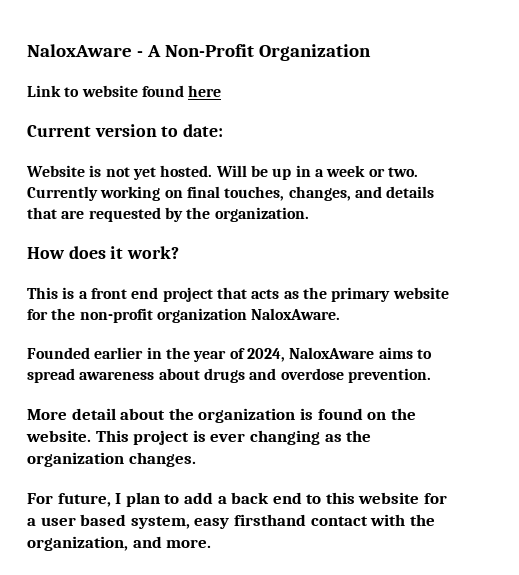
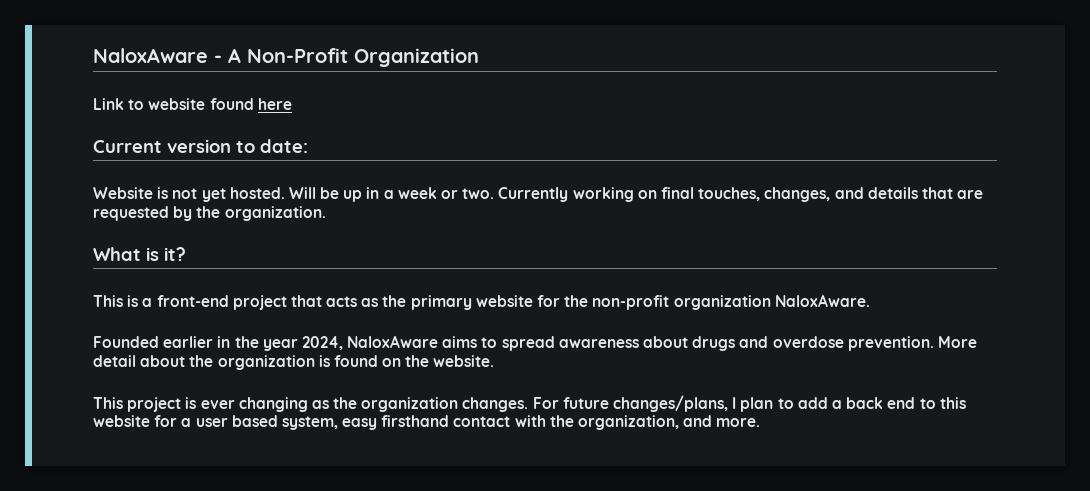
[27,246,180,259] How does it work? -> [93,247,186,261] What is it?
[90,287,159,299] front end -> [156,295,229,307] front-end
[229,348,245,359] of -> (298, 345) none
(431, 375) // -> (934, 343) none
(91, 436) none -> (495, 361) //
[27,493,111,507] // For future, -> [532,395,729,412] For future changes/plans,

